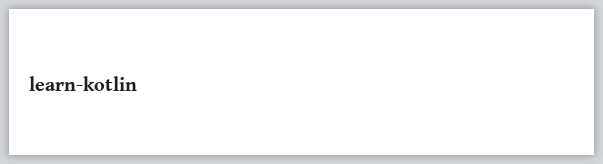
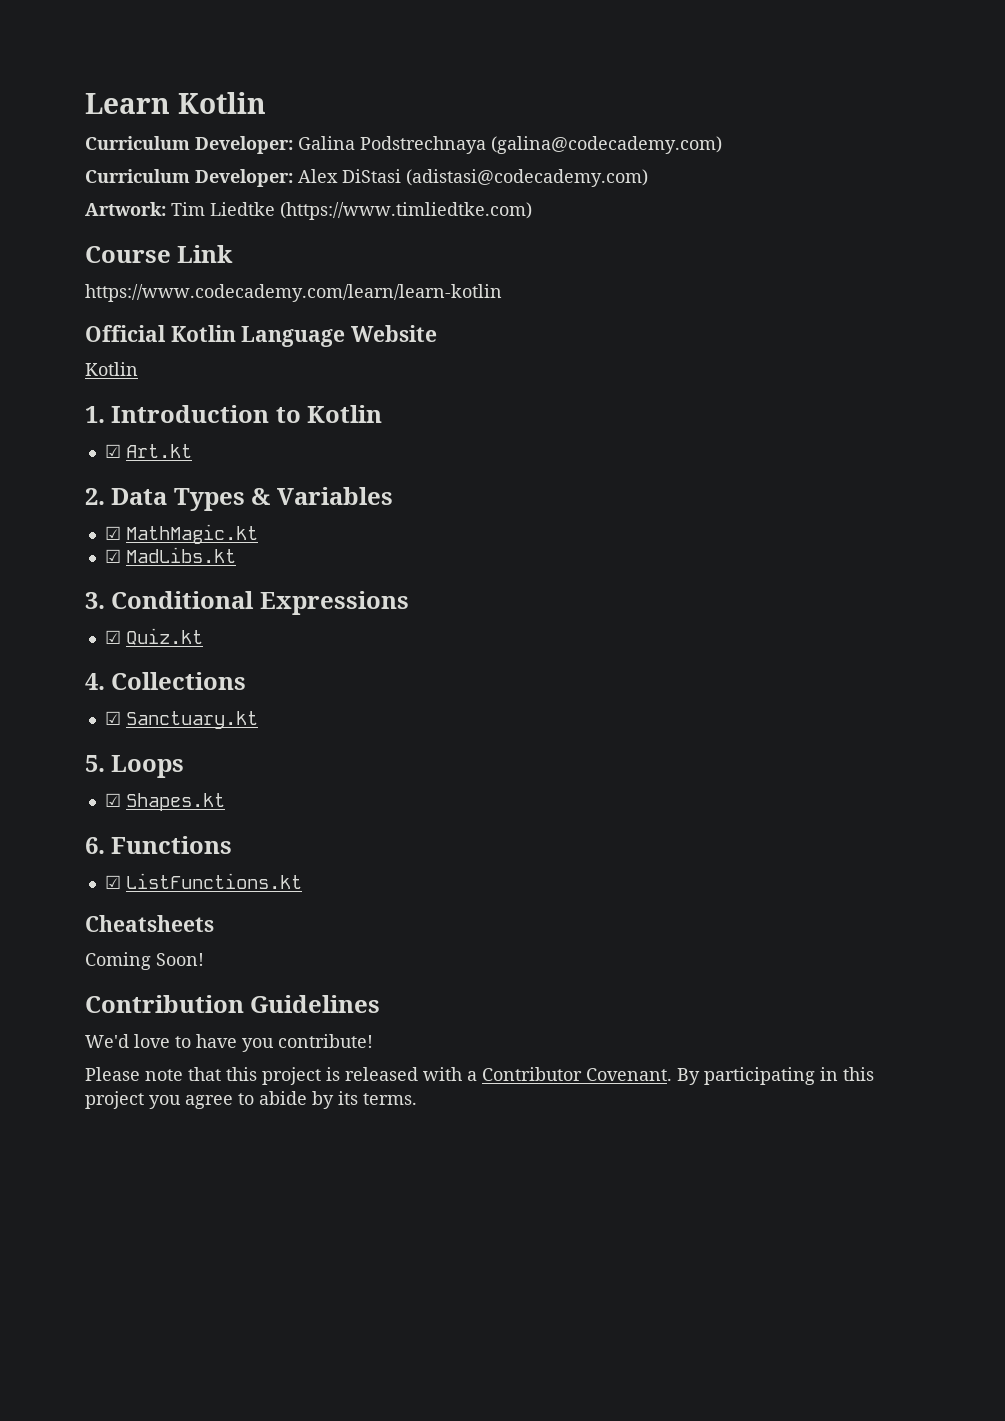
[29,76,137,91] learn-kotlin -> [85,92,266,114] [85,136,722,154] [85,169,648,187] [85,202,532,220] [85,245,234,263] [85,284,502,302] [85,325,438,347] [85,362,138,376] [85,405,383,423] [104,444,192,458] [85,487,393,511] [104,524,258,544] [104,547,236,563] [85,591,409,615] [104,628,203,645] [85,672,247,690] [104,711,258,729] [85,755,185,778] [104,793,225,811] [85,836,233,854] [104,873,302,889] [85,915,214,932] [85,952,204,970] [85,995,381,1013] [85,1034,373,1052] [85,1067,874,1085] [85,1091,417,1109] Learn Kotlin // Curriculum Developer: Galina Podstrechnaya (galina@codecademy.com) // Curriculum Developer: Alex DiStasi (adistasi@codecademy.com) // Artwork: Tim Liedtke (https://www.timliedtke.com) // Course Link // https://www.codecademy.com/learn/learn-kotlin // Official Kotlin Language Website // Kotlin // 1. Introduction to Kotlin // ☑ Art.kt // 2. Data Types & Variables // ☑ MathMagic.kt // ☑ MadLibs.kt // 3. Conditional Expressions // ☑ Quiz.kt // 4. Collections // ☑ Sanctuary.kt // 5. Loops // ☑ Shapes.kt // 6. Functions // ☑ ListFunctions.kt // Cheatsheets // Coming Soon! // Contribution Guidelines // We'd love to have you contribute! // Please note that this project is released with a Contributor Covenant. By participating in this project you agree to abide by its terms.

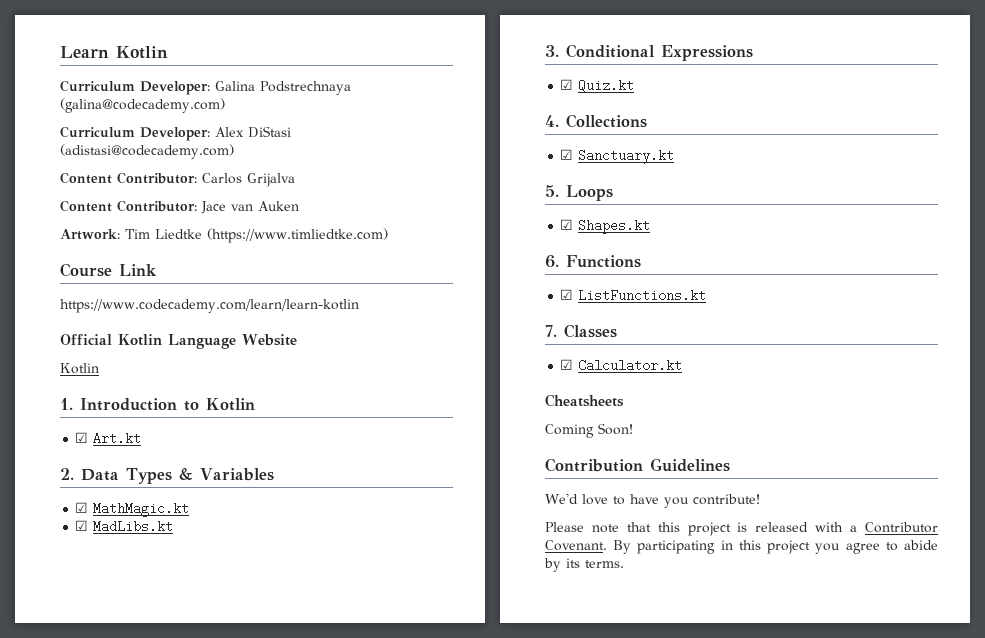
(648, 178) none -> [60,172,295,187] [60,200,299,214] // Content Contributor: Carlos Grijalva // Content Contributor: Jace van Auken
(302, 881) none -> [545,324,617,338] [560,359,683,372] // 7. Classes // ☑ Calculator.kt

